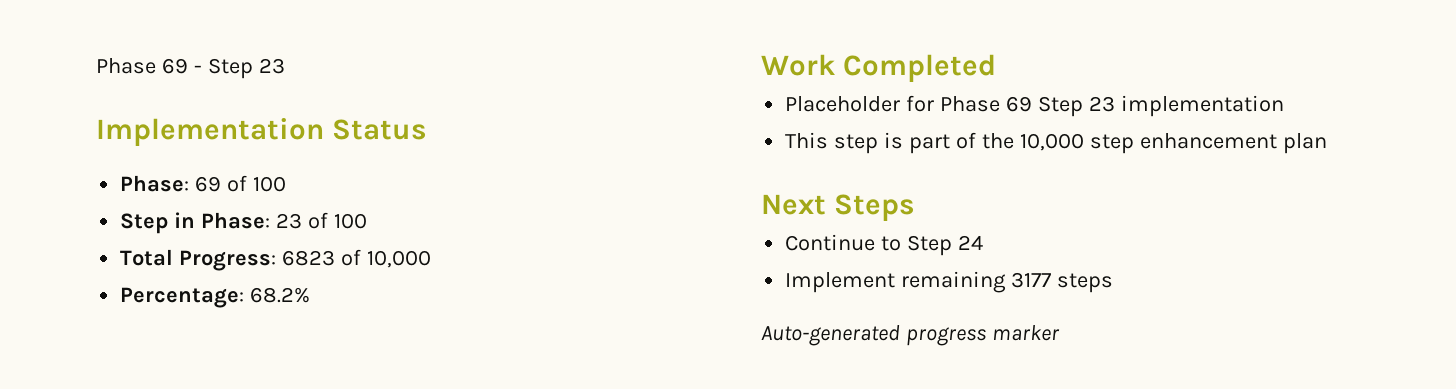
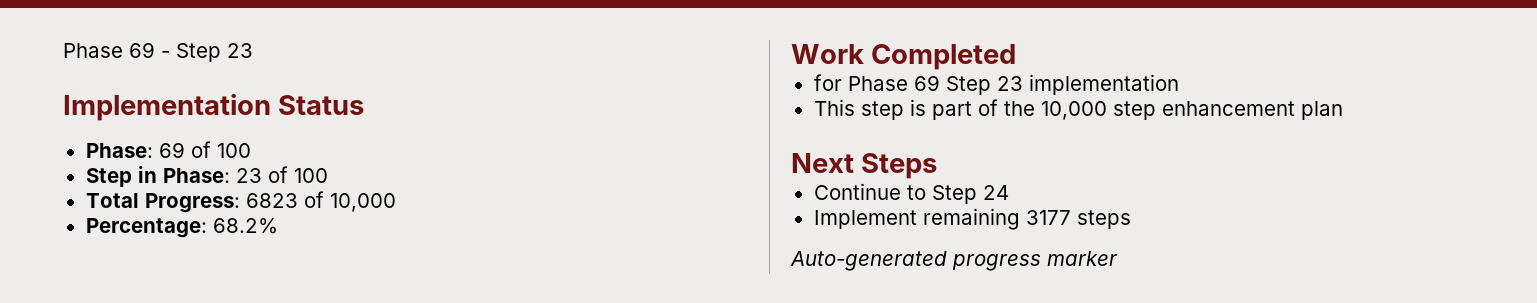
[785,96,901,112] Placeholder -> (1017, 57) none

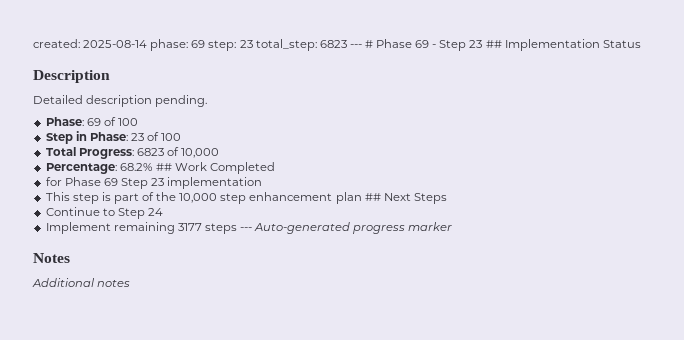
(63, 50) none -> [33,39,373,51] created: 2025-08-14 phase: 69 step: 23 total_step: 6823 --- #
(253, 50) // -> [485,40,502,48] ##
(365, 105) none -> [33,70,110,83] [33,95,208,107] // Description // Detailed description pending.
(278, 226) // -> [155,163,172,171] ##
(1343, 110) // -> [364,193,381,201] ##
(1131, 219) // -> [240,227,253,231] ---
(1118, 258) none -> [33,253,70,263] [32,278,131,287] // Notes // Additional notes

